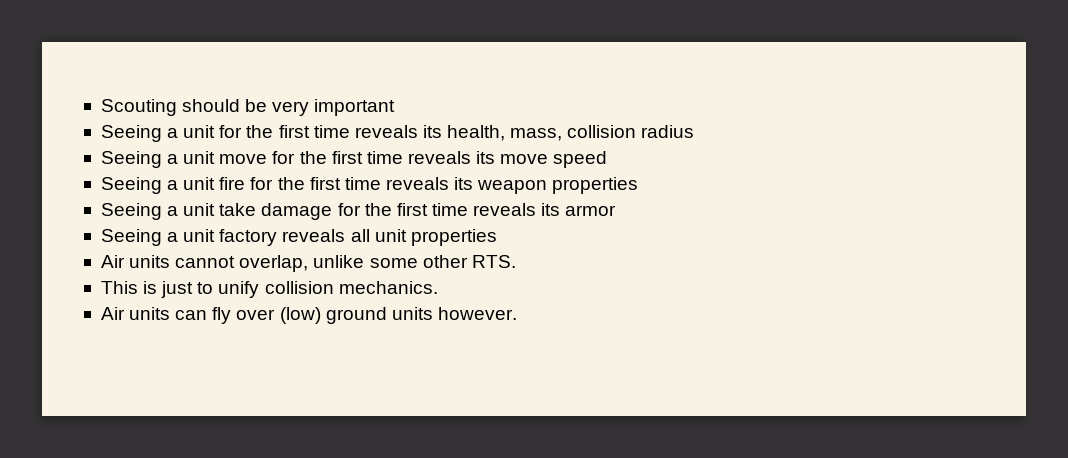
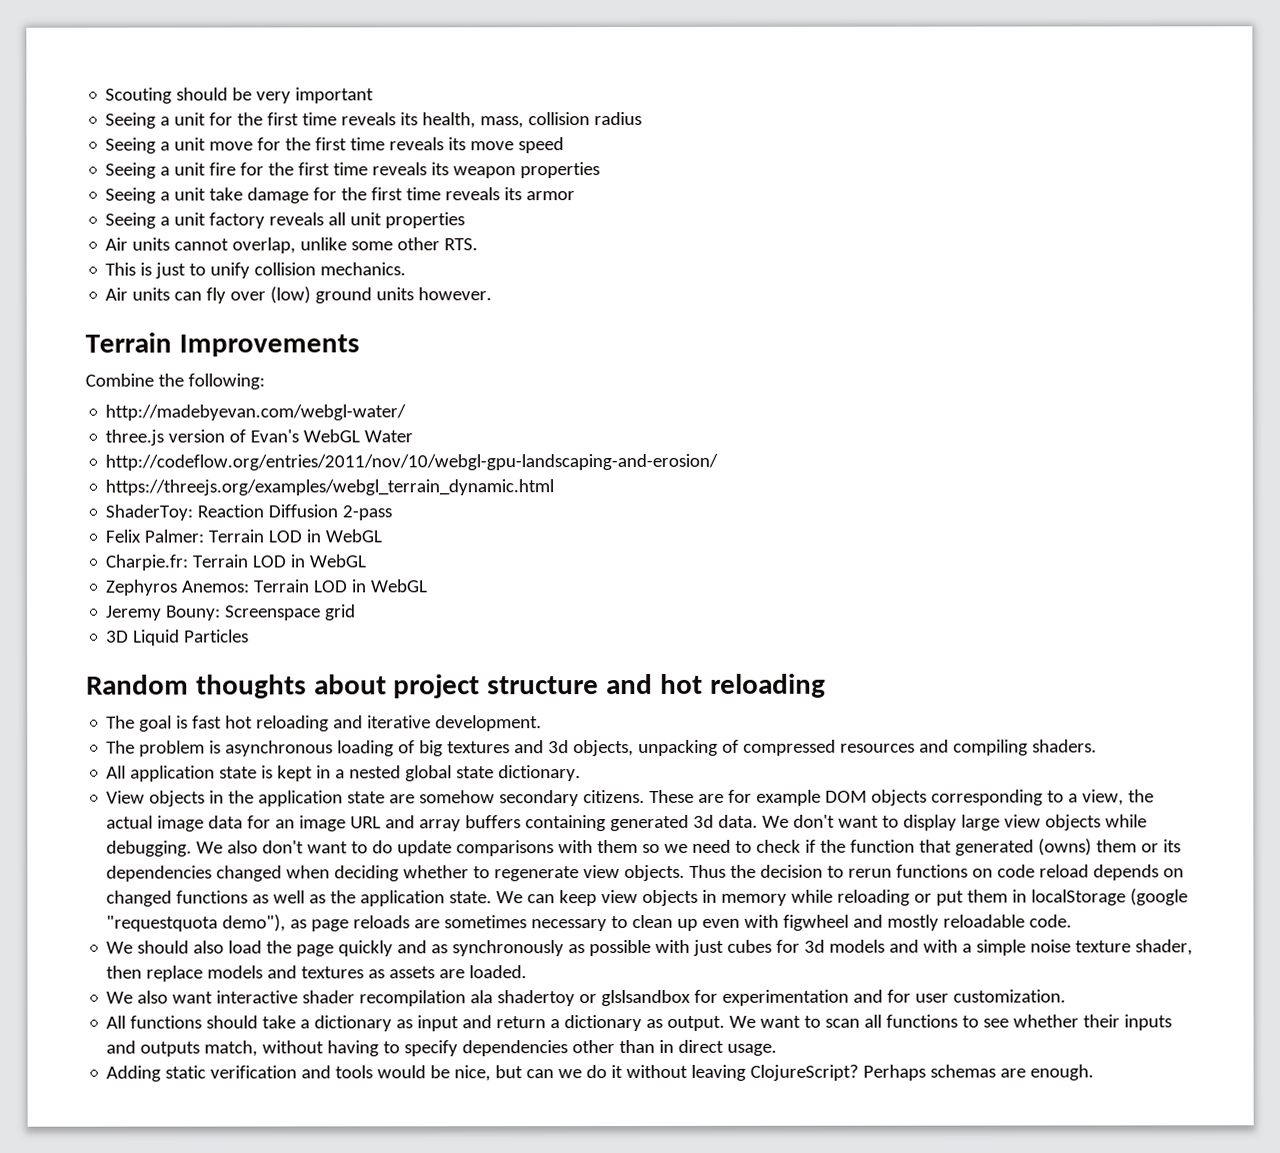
(517, 313) none -> [85,332,360,357] [85,373,265,390] [105,404,407,421] [105,429,414,446] [105,453,719,471] [105,479,555,496] [105,504,393,521] [105,529,383,543] [105,554,367,571] [106,579,429,596] [106,604,357,621] [106,629,250,646] [86,673,826,699] [106,715,543,732] [106,739,1098,757] [106,765,582,782] [106,789,1155,807] [106,814,1148,832] [106,838,1182,857] [106,864,1185,882] [106,888,1189,907] [106,914,1073,932] [106,939,1194,957] [106,965,528,982] [106,989,1067,1007] [106,1014,1173,1032] [106,1039,778,1057] [106,1064,1095,1082] // Terrain Improvements // Combine the following: // http://madebyevan.com/webgl-water/ // three.js version of Evan's WebGL Water // http://codeflow.org/entries/2011/nov/10/webgl-gpu-landscaping-and-erosion/ // https://threejs.org/examples/webgl_terrain_dynamic.html // ShaderToy: Reaction Diffusion 2-pass // Felix Palmer: Terrain LOD in WebGL // Charpie.fr: Terrain LOD in WebGL // Zephyros Anemos: Terrain LOD in WebGL // Jeremy Bouny: Screenspace grid // 3D Liquid Particles // Random thoughts about project structure and hot reloading // The goal is fast hot reloading and iterative development. // The problem is asynchronous loading of big textures and 3d objects, unpacking of compressed resources and compiling shaders. // All application state is kept in a nested global state dictionary. // View objects in the application state are somehow secondary citizens. These are for example DOM objects corresponding to a view, the actual image data for an image URL and array buffers containing generated 3d data. We don't want to display large view objects while debugging. We also don't want to do update comparisons with them so we need to check if the function that generated (owns) them or its dependencies changed when deciding whether to regenerate view objects. Thus the decision to rerun functions on code reload depends on changed functions as well as the application state. We can keep view objects in memory while reloading or put them in localStorage (google "requestquota demo"), as page reloads are sometimes necessary to clean up even with figwheel and mostly reloadable code. // We should also load the page quickly and as synchronously as possible with just cubes for 3d models and with a simple noise texture shader, then replace models and textures as assets are loaded. // We also want interactive shader recompilation ala shadertoy or glslsandbox for experimentation and for user customization. // All functions should take a dictionary as input and return a dictionary as output. We want to scan all functions to see whether their inputs and outputs match, without having to specify dependencies other than in direct usage. // Adding static verification and tools would be nice, but can we do it without leaving ClojureScript? Perhaps schemas are enough.

